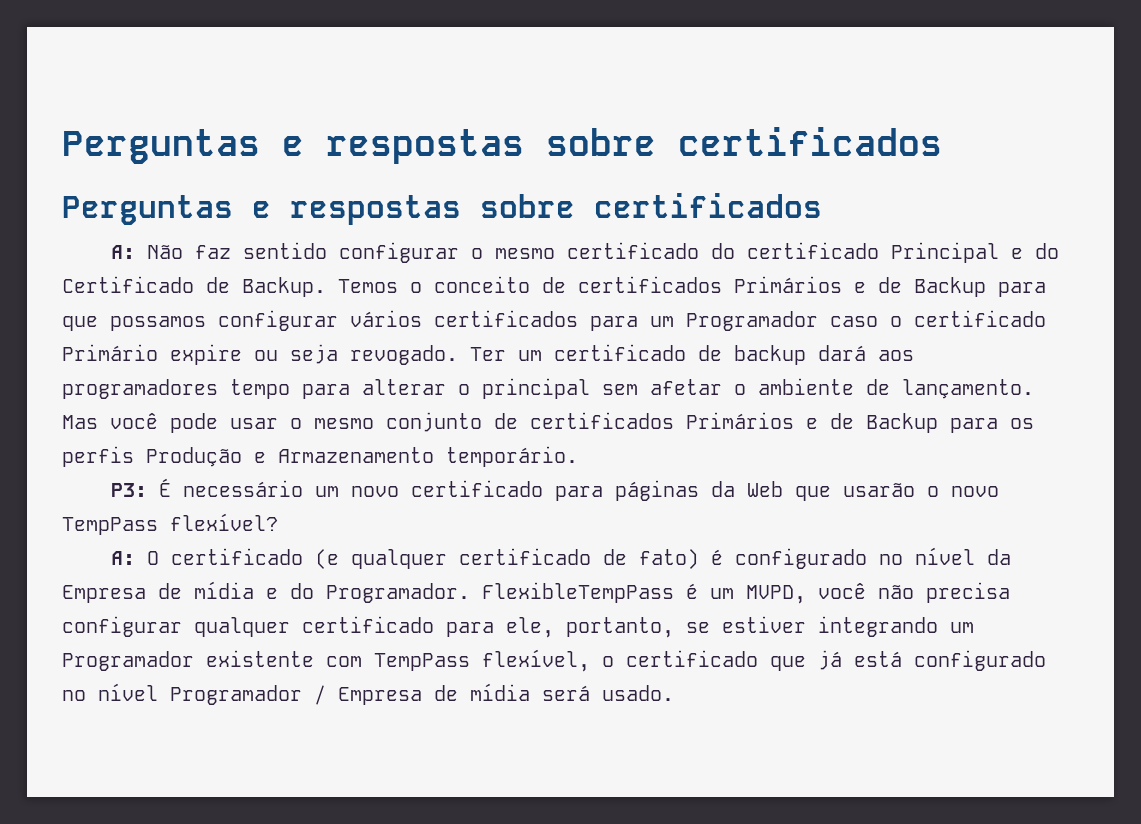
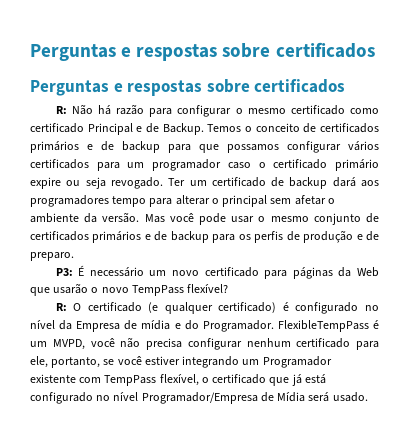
[110,242,327,259] A: Não faz sentido -> [55,104,173,117] R: Não há razão para
[710,243,735,259] do -> [349,108,379,114] como
[1034,243,1059,259] [62,276,194,293] do Certificado -> (143, 129) none
[734,276,986,297] Primários e de Backup -> [30,141,160,153] primários e de backup
[686,311,818,331] Programador -> [152,159,222,171] programador
[62,344,158,361] Primário -> [335,159,379,171] primário
[866,379,1034,399] de lançamento. -> [84,212,140,223] da versão.
[686,412,938,433] Primários e de Backup -> [92,231,209,243] primários e de backup
[146,446,578,467] Produção e Armazenamento temporário. -> [286,230,379,243] [30,252,74,261] de produção e de preparo.
[110,551,135,565] A: -> [55,303,67,311] R:
[458,548,699,569] certificado de fato) -> [218,302,277,313] certificado)
[194,617,290,637] qualquer -> [246,338,291,347] nenhum
(710, 627) none -> [117,356,142,365] você
[170,683,530,705] Programador / Empresa de mídia -> [141,392,306,404] Programador/Empresa de Mídia

